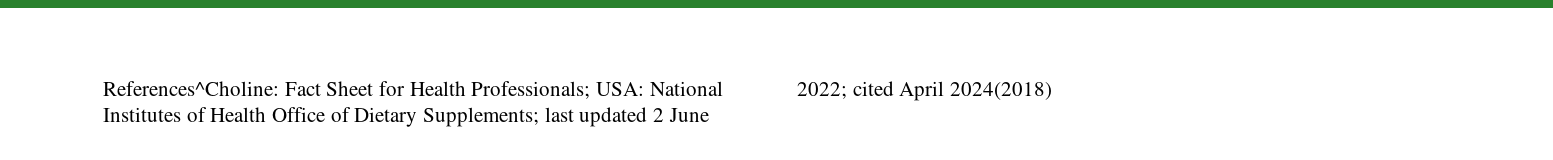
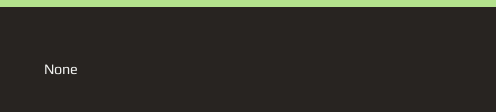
[103,81,723,99] [103,107,709,127] [797,81,1053,101] References^Choline: Fact Sheet for Health Professionals; USA: National Institutes of Health Office of Dietary Supplements; last updated 2 June 2022; cited April 2024(2018) -> [44,64,78,75] None

